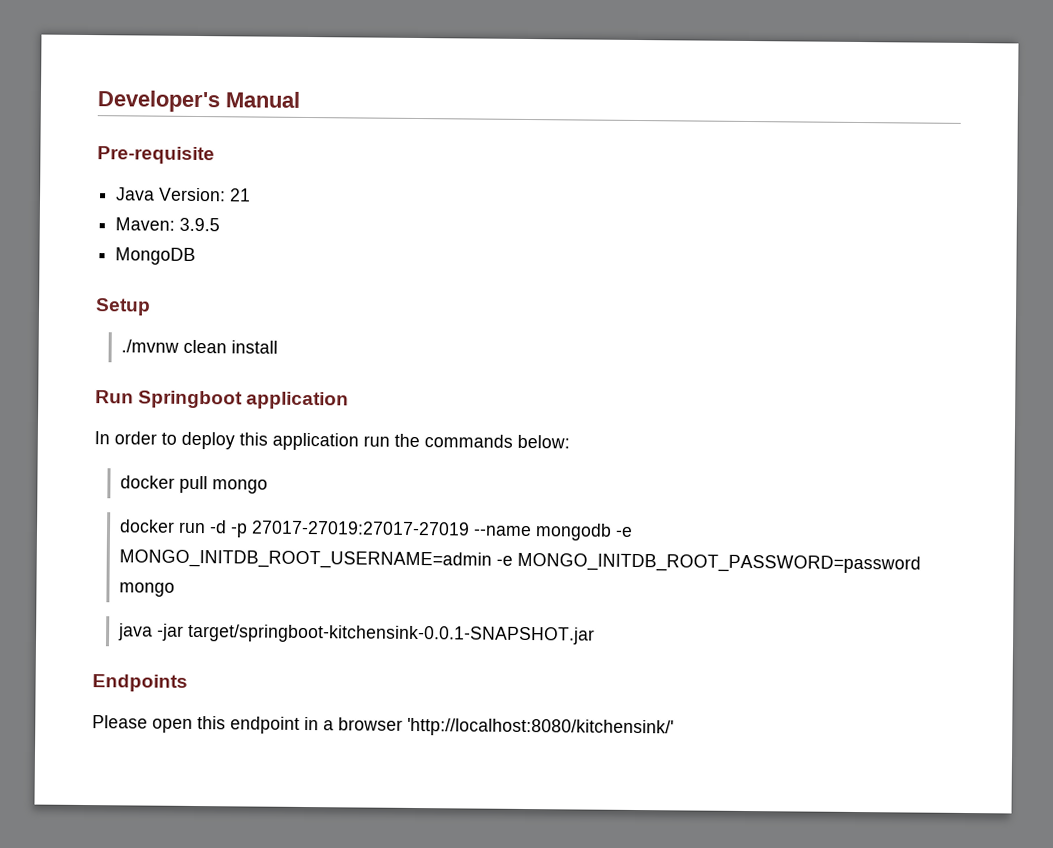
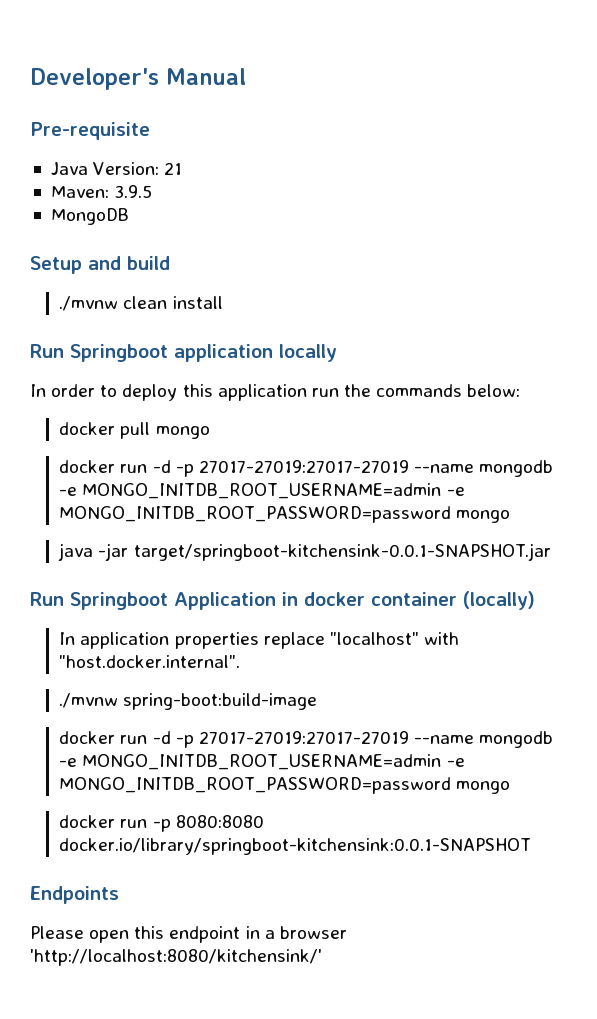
(151, 307) none -> [88,256,170,270] and build
(350, 400) none -> [279,344,337,362] locally
(595, 634) none -> [30,591,535,610] [59,632,459,649] [59,655,241,668] [59,693,318,710] [59,731,554,748] [59,754,465,770] [59,777,511,794] [59,815,264,832] [59,838,532,855] // Run Springboot Application in docker container (locally) // In application properties replace "localhost" with "host.docker.internal". // ./mvnw spring-boot:build-image // docker run -d -p 27017-27019:27017-27019 --name mongodb -e MONGO_INITDB_ROOT_USERNAME=admin -e MONGO_INITDB_ROOT_PASSWORD=password mongo // docker run -p 8080:8080 docker.io/library/springboot-kitchensink:0.0.1-SNAPSHOT

